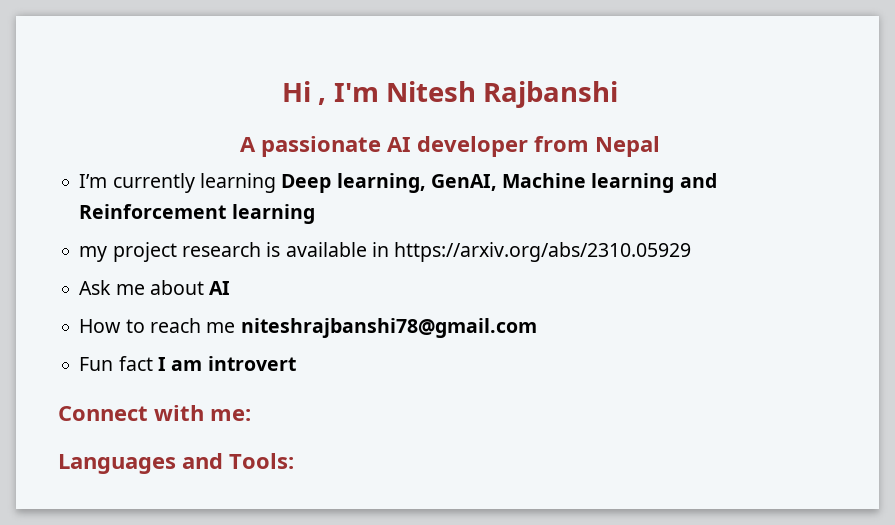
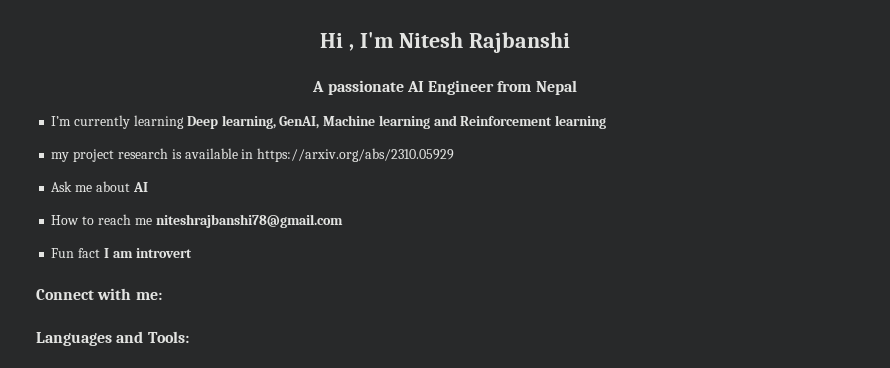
[417,136,528,157] developer -> [428,80,495,95] Engineer

